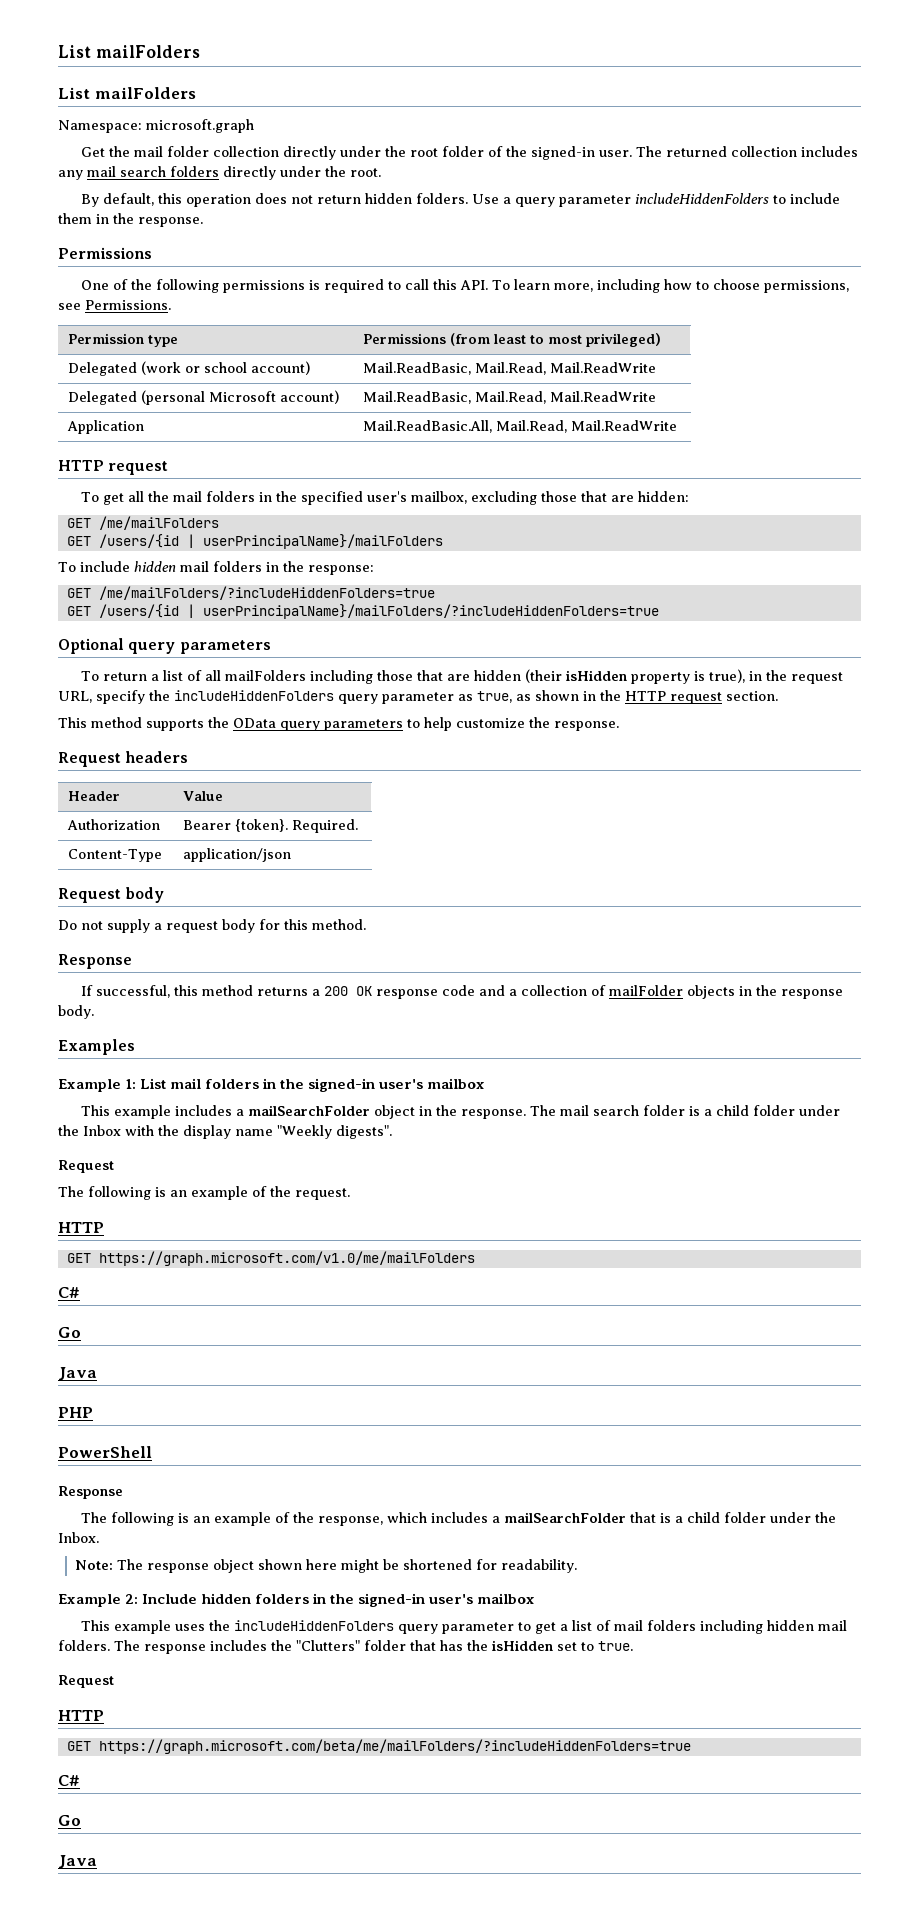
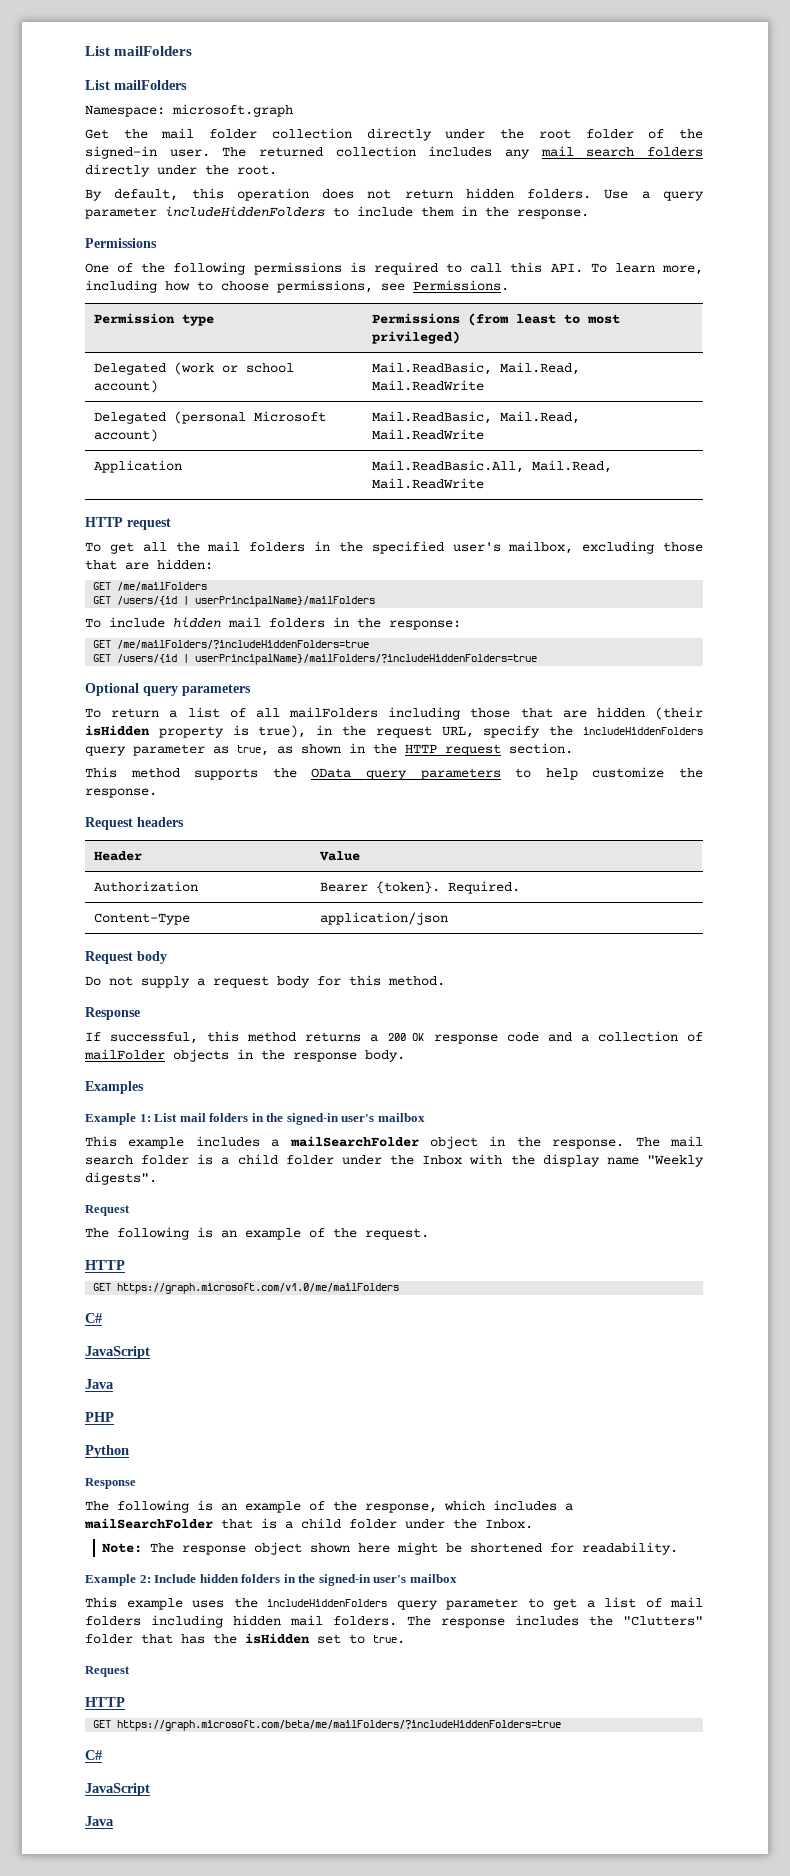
[58,1327,81,1338] Go -> [85,1346,150,1359] JavaScript
[58,1446,152,1458] PowerShell -> [85,1445,129,1458] Python
[58,1815,81,1826] Go -> [85,1783,150,1796] JavaScript

